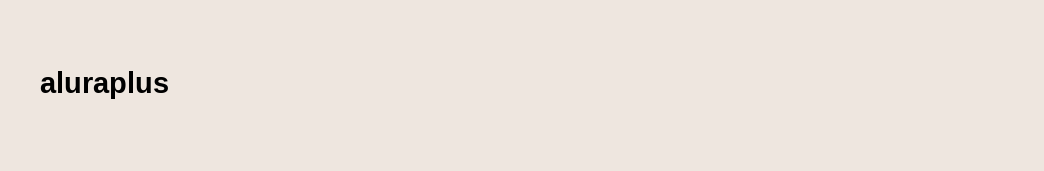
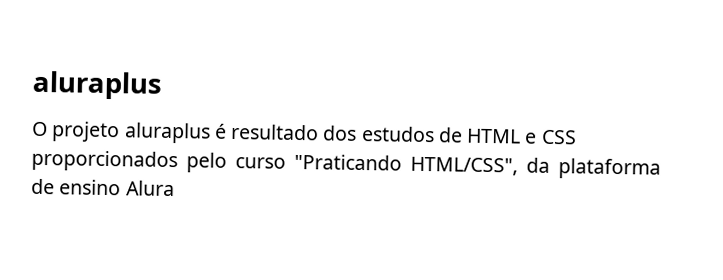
[40,71,169,99] aluraplus -> [32,70,163,100] [32,121,577,145] [31,149,661,180] [31,178,175,197] aluraplus // O projeto aluraplus é resultado dos estudos de HTML e CSS proporcionados pelo curso "Praticando HTML/CSS", da plataforma de ensino Alura

